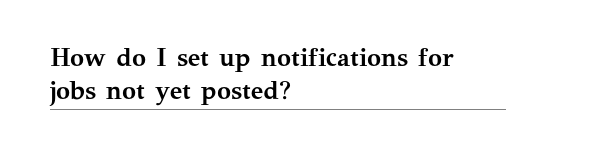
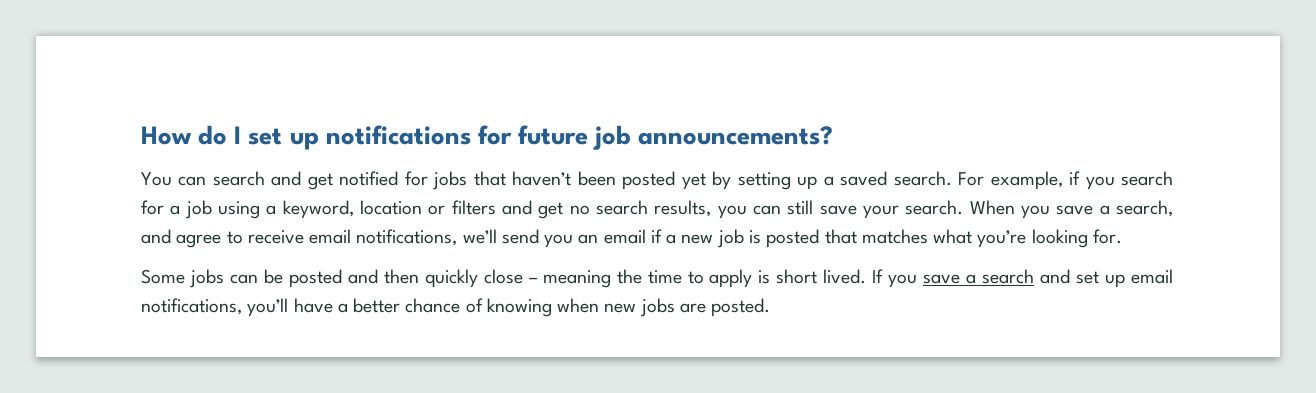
[49,80,291,106] jobs not yet posted? -> [518,125,834,150] [141,171,1174,190] [141,200,1174,219] [141,229,1122,248] [141,269,1173,288] [141,298,771,317] future job announcements? // You can search and get notified for jobs that haven’t been posted yet by setting up a saved search. For example, if you search for a job using a keyword, location or filters and get no search results, you can still save your search. When you save a search, and agree to receive email notifications, we’ll send you an email if a new job is posted that matches what you’re looking for. // Some jobs can be posted and then quickly close – meaning the time to apply is short lived. If you save a search and set up email notifications, you’ll have a better chance of knowing when new jobs are posted.

